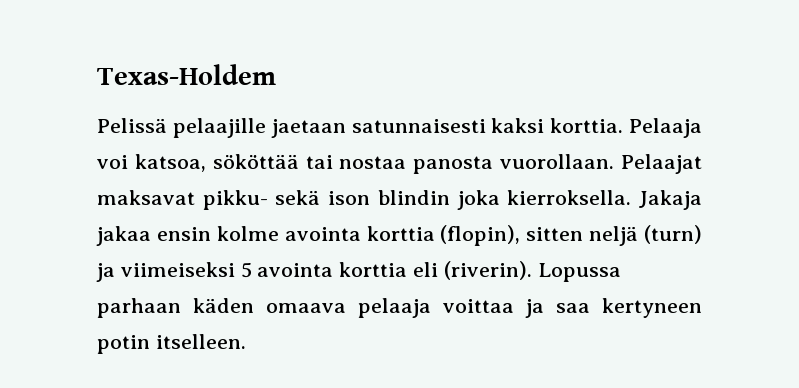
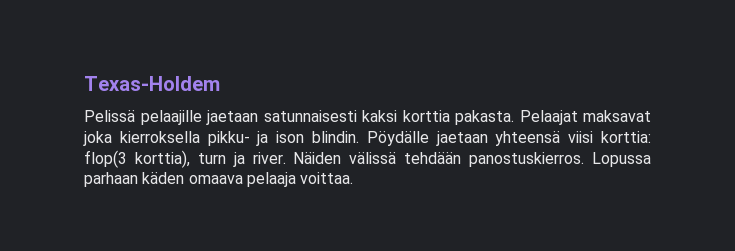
[550,118,702,138] [97,154,702,174] [97,190,702,210] [96,225,702,246] [96,261,532,282] korttia. Pelaaja voi katsoa, sököttää tai nostaa panosta vuorollaan. Pelaajat maksavat pikku- sekä ison blindin joka kierroksella. Jakaja jakaa ensin kolme avointa korttia (flopin), sitten neljä (turn) ja viimeiseksi 5 avointa korttia eli (riverin). -> [402,110,651,125] [83,131,652,146] [84,150,585,168] korttia pakasta. Pelaajat maksavat joka kierroksella pikku- ja ison blindin. Pöydälle jaetaan yhteensä viisi korttia: flop(3 korttia), turn ja river. Näiden välissä tehdään panostuskierros.
[443,298,702,318] [97,334,246,354] voittaa ja saa kertyneen potin itselleen. -> [300,172,354,184] voittaa.

